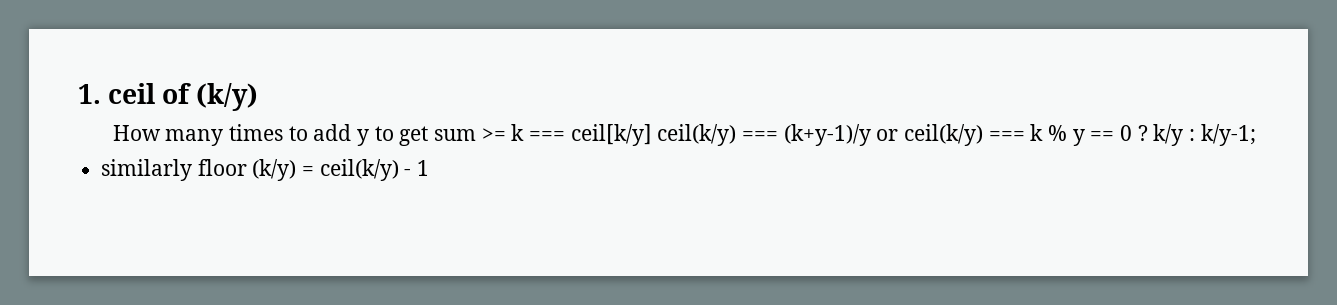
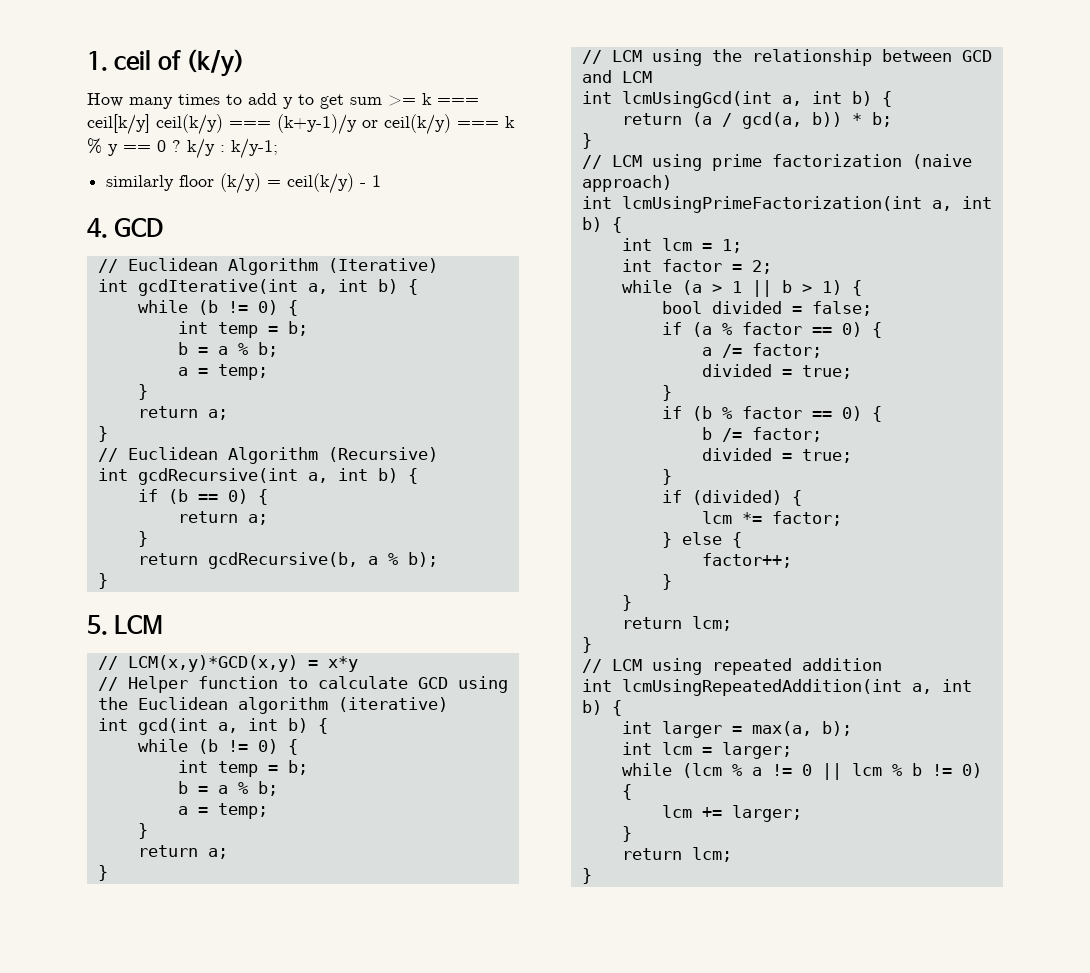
(430, 168) none -> [87,218,164,238] [97,258,438,275] [97,279,418,296] [137,300,298,316] [177,321,308,338] [177,342,278,357] [177,364,268,380] [137,384,148,400] [137,406,228,420] [97,426,108,442] [97,447,438,464] [97,468,418,485] [137,489,268,505] [177,511,268,525] [137,531,148,547] [137,552,438,569] [97,573,108,589] [87,615,164,635] [97,655,358,672] [97,676,508,693] [97,697,448,714] [97,718,328,735] [137,739,298,755] [177,760,308,777] [177,781,278,796] [177,803,268,819] [137,823,148,839] [137,845,228,859] [97,865,108,881] [581,49,992,66] [581,70,652,83] [581,91,892,108] [621,112,892,129] [581,133,592,149] [581,154,972,171] [581,175,672,192] [581,196,992,213] [581,217,622,233] [621,238,742,253] [621,259,772,274] [621,280,862,297] [661,301,872,316] [661,322,882,338] [701,343,822,358] [701,364,852,379] [661,385,672,401] [661,406,882,422] [701,427,822,442] [701,448,852,463] [661,469,672,485] [661,490,802,506] [701,511,842,526] [661,532,742,548] [701,553,792,568] [661,574,672,590] [621,595,632,611] [621,616,732,631] [581,637,592,653] [581,658,882,675] [581,679,972,696] [581,700,622,716] [621,721,852,738] [621,742,792,759] [621,763,982,780] [621,784,632,800] [661,805,802,822] [621,826,632,842] [621,847,732,862] [581,868,592,884] // 4. GCD // // Euclidean Algorithm (Iterative) // int gcdIterative(int a, int b) { // while (b != 0) { // int temp = b; // b = a % b; // a = temp; // } // return a; // } // // Euclidean Algorithm (Recursive) // int gcdRecursive(int a, int b) { // if (b == 0) { // return a; // } // return gcdRecursive(b, a % b); // } // 5. LCM // // LCM(x,y)*GCD(x,y) = x*y // // Helper function to calculate GCD using the Euclidean algorithm (iterative) // int gcd(int a, int b) { // while (b != 0) { // int temp = b; // b = a % b; // a = temp; // } // return a; // } // // LCM using the relationship between GCD and LCM // int lcmUsingGcd(int a, int b) { // return (a / gcd(a, b)) * b; // } // // LCM using prime factorization (naive approach) // int lcmUsingPrimeFactorization(int a, int b) { // int lcm = 1; // int factor = 2; // while (a > 1 || b > 1) { // bool divided = false; // if (a % factor == 0) { // a /= factor; // divided = true; // } // if (b % factor == 0) { // b /= factor; // divided = true; // } // if (divided) { // lcm *= factor; // } else { // factor++; // } // } // return lcm; // } // // LCM using repeated addition // int lcmUsingRepeatedAddition(int a, int b) { // int larger = max(a, b); // int lcm = larger; // while (lcm % a != 0 || lcm % b != 0) { // lcm += larger; // } // return lcm; // }

